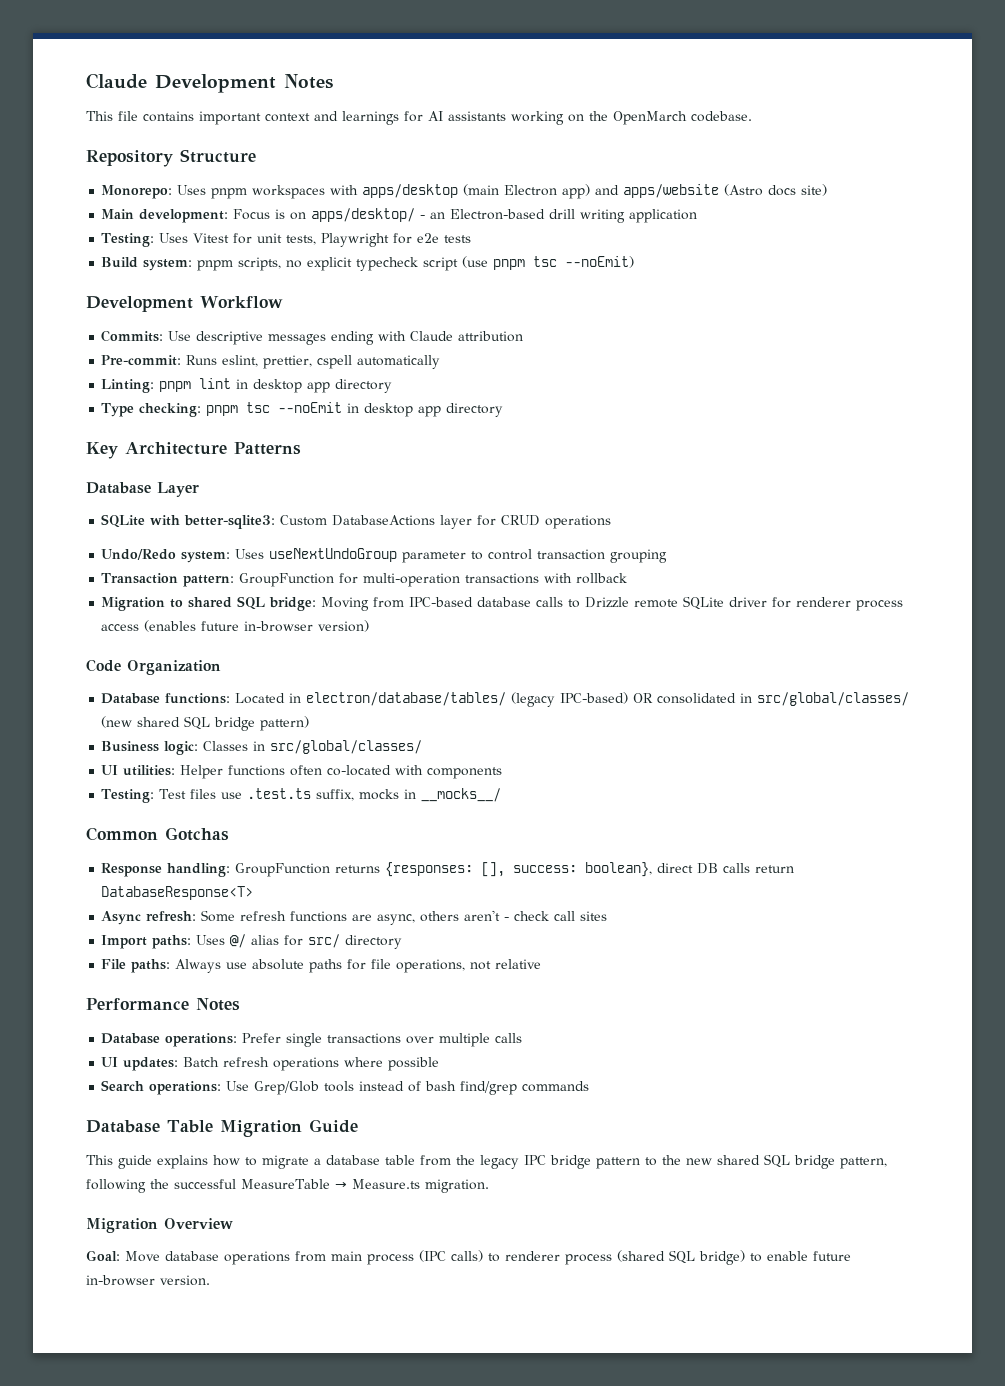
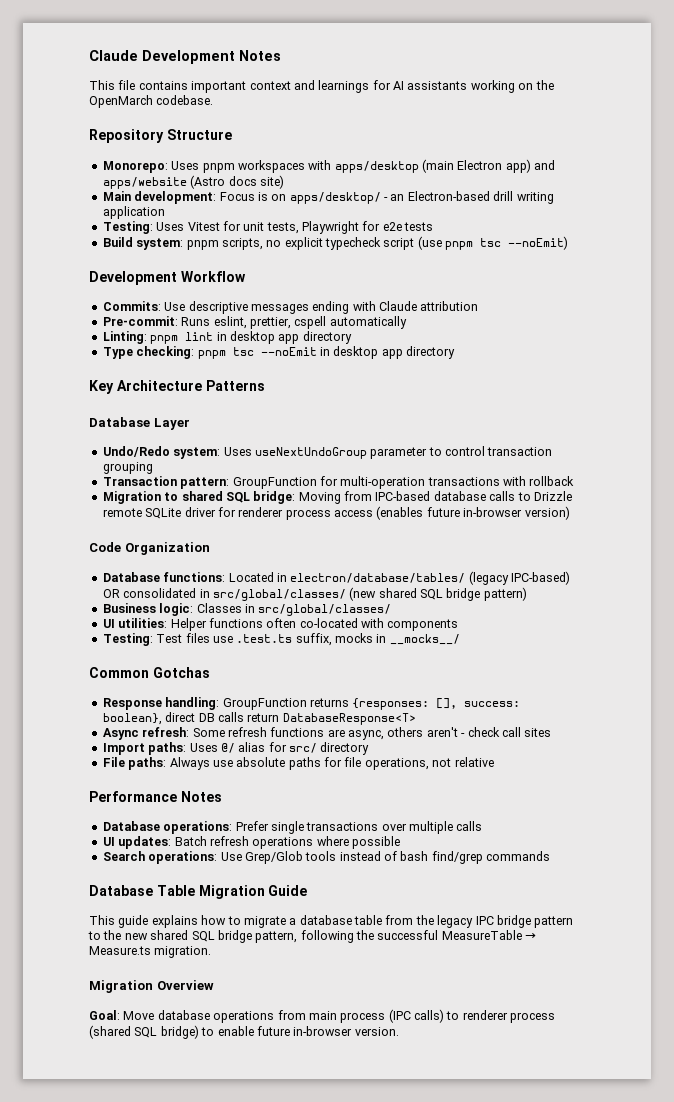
[101,514,612,529] // SQLite with better-sqlite3: Custom DatabaseActions layer for CRUD operations -> (190, 424) none

